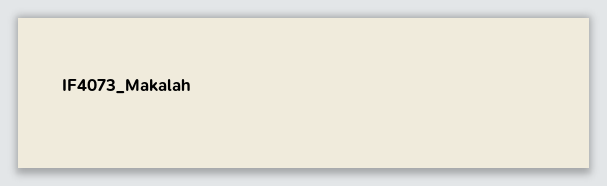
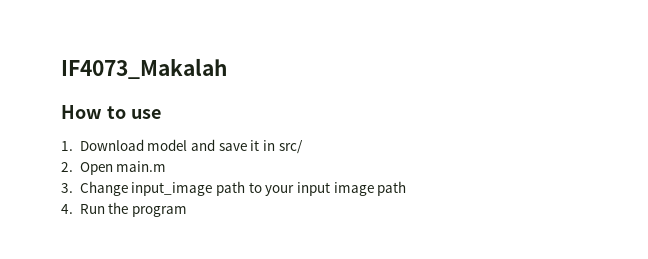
(191, 86) none -> [61,105,161,119] [61,139,303,154] [61,161,167,175] [61,181,407,196] [61,202,188,217] // How to use // 1. Download model and save it in src/ // 2. Open main.m // 3. Change input_image path to your input image path // 4. Run the program

